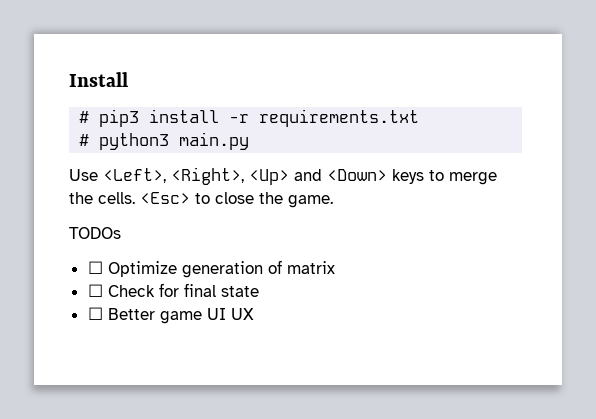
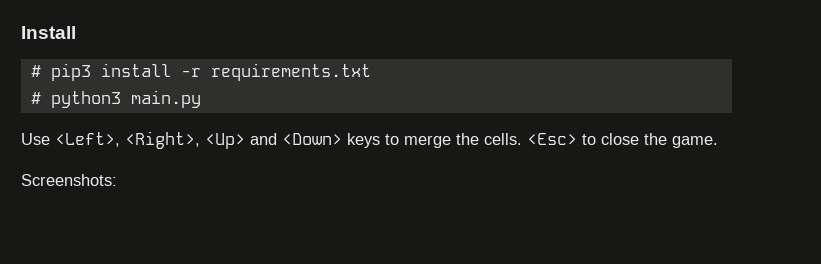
[69,227,121,239] [87,260,335,278] [87,283,259,297] [87,307,254,324] TODOs // ☐ Optimize generation of matrix // ☐ Check for final state // ☐ Better game UI UX -> [21,174,117,186] Screenshots:

